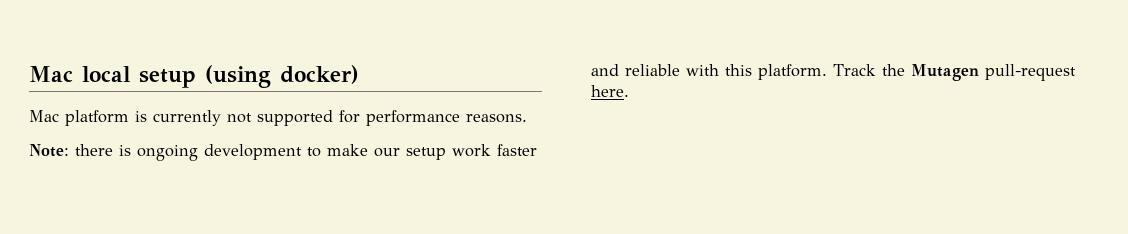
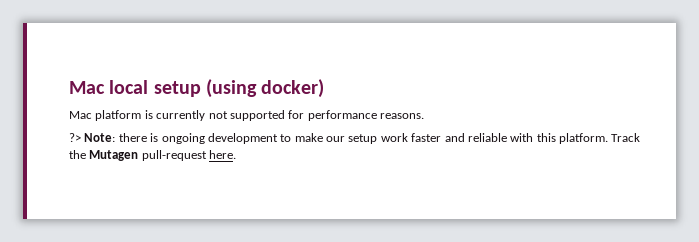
(527, 118) none -> [69,133,81,142] ?>

